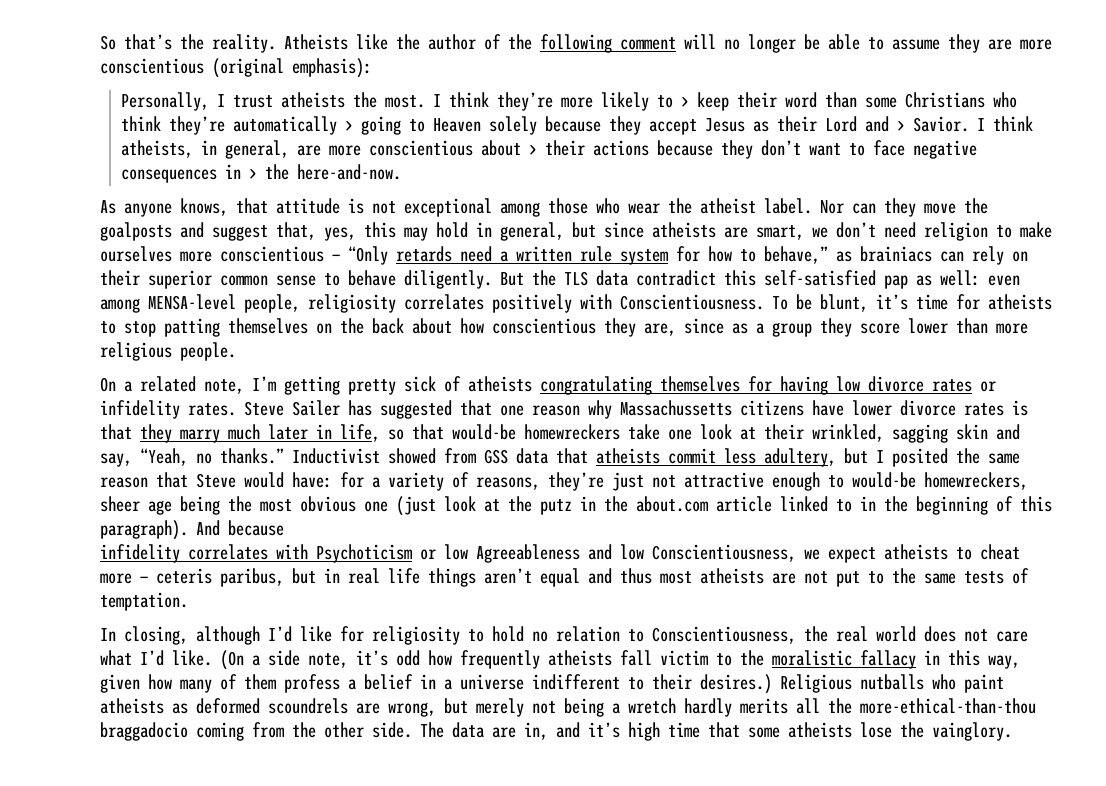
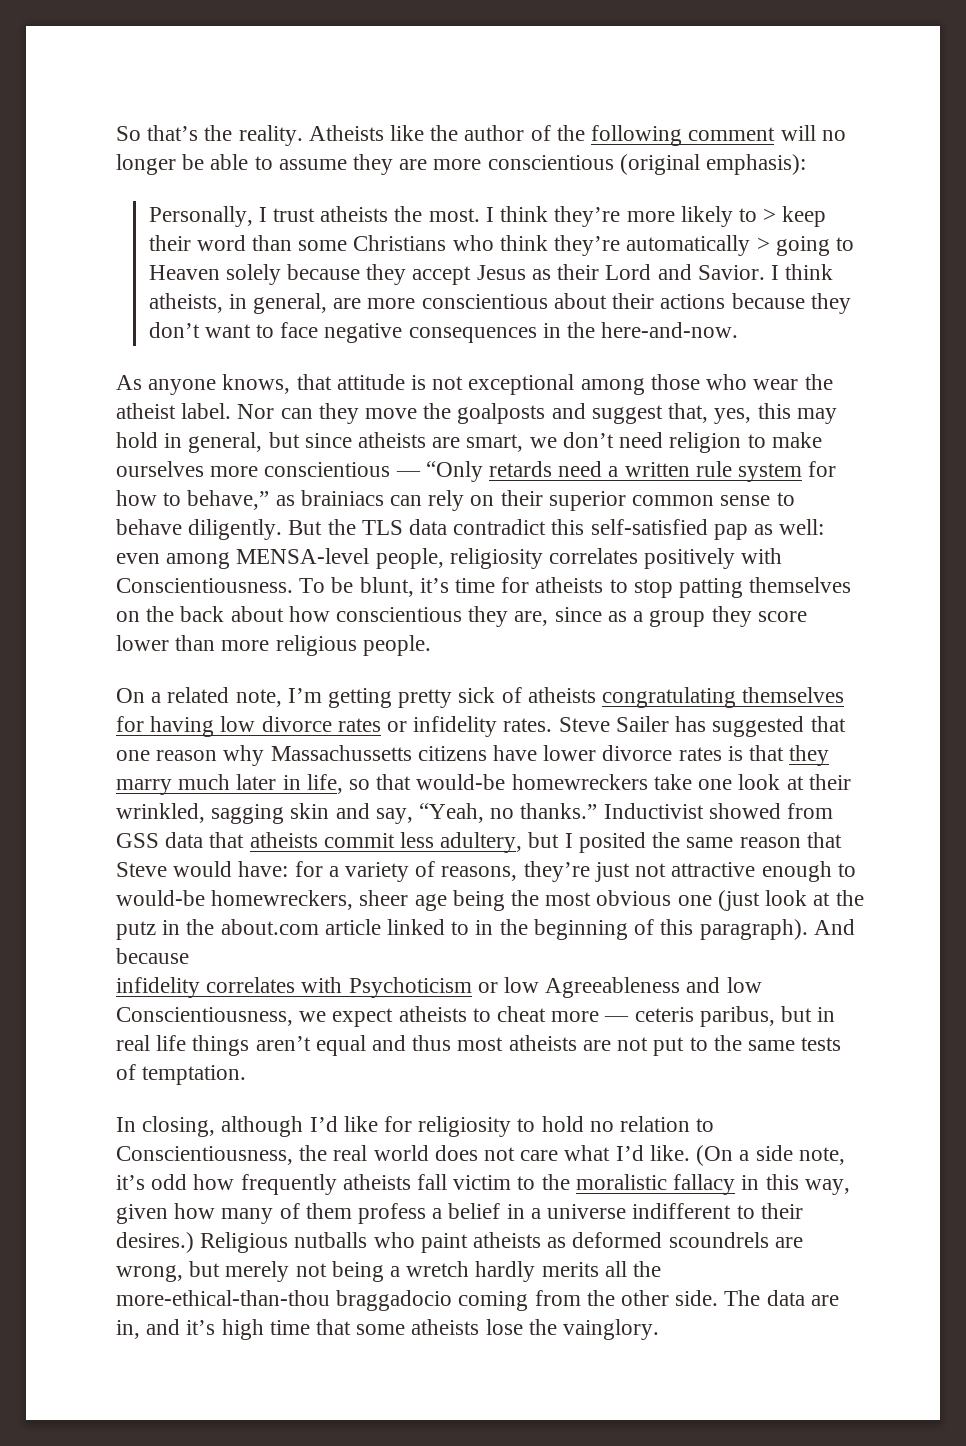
[897,120,906,131] > -> (692, 272) none
[529,144,538,155] > -> (607, 301) none
[249,168,258,179] > -> (561, 330) none

